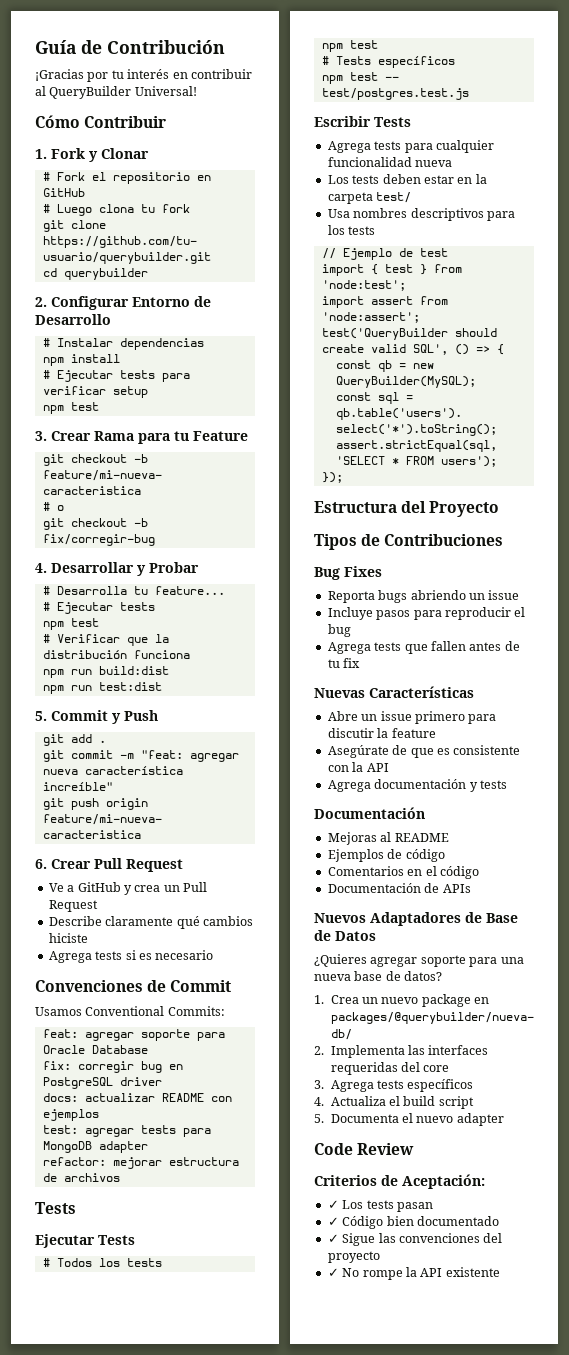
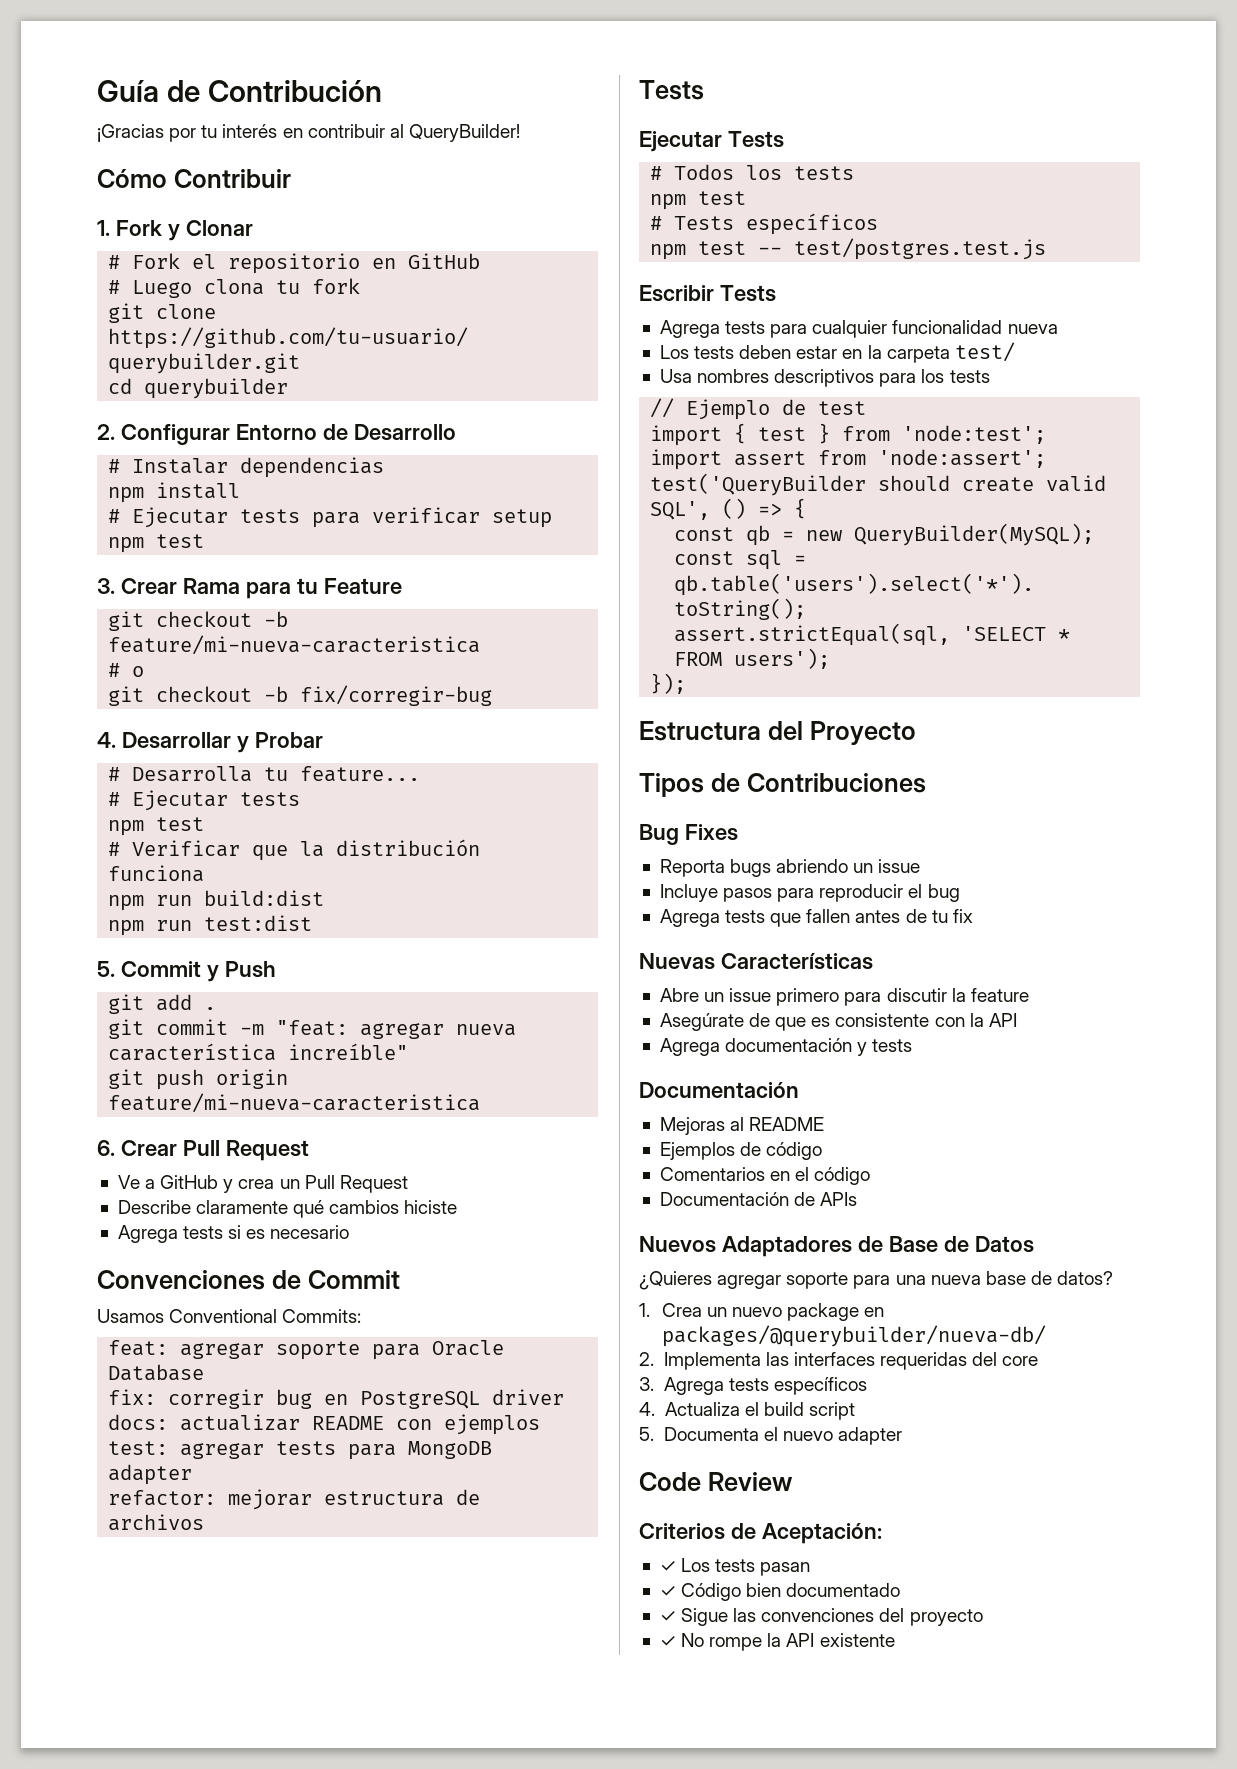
[49,86,197,99] QueryBuilder Universal! -> [408,124,520,142] QueryBuilder!

